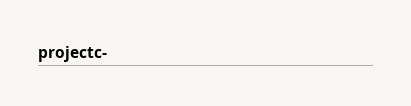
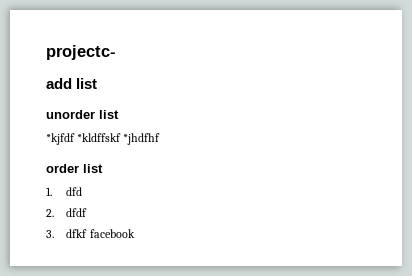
(107, 54) none -> [46,78,98,89] [46,110,119,119] [46,133,161,145] [46,164,103,173] [46,187,83,196] [46,208,88,217] [46,229,135,238] // add list // unorder list // *kjfdf *kldffskf *jhdfhf // order list // 1. dfd // 2. dfdf // 3. dfkf facebook

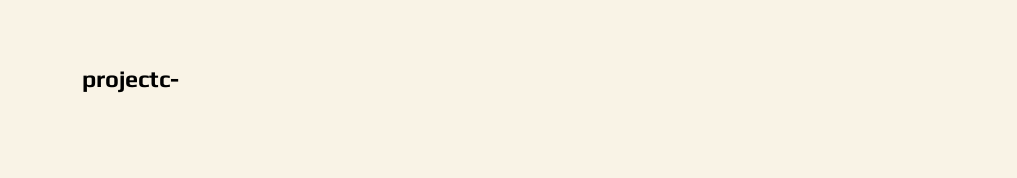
[46,78,98,89] [46,110,119,119] [46,133,161,145] [46,164,103,173] [46,187,83,196] [46,208,88,217] [46,229,135,238] // add list // unorder list // *kjfdf *kldffskf *jhdfhf // order list // 1. dfd // 2. dfdf // 3. dfkf facebook -> (179, 82) none

